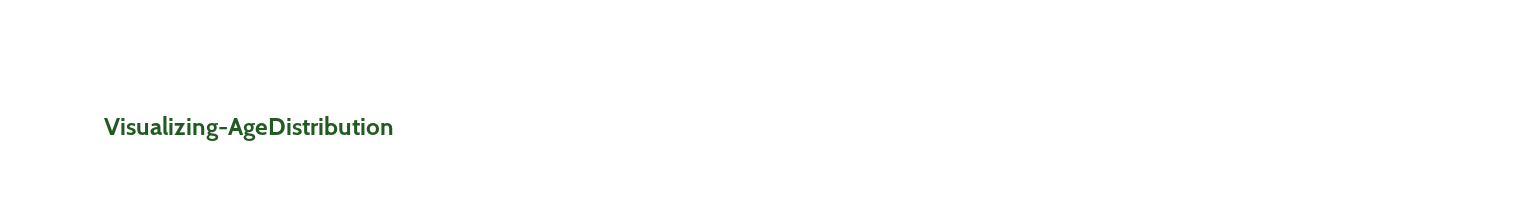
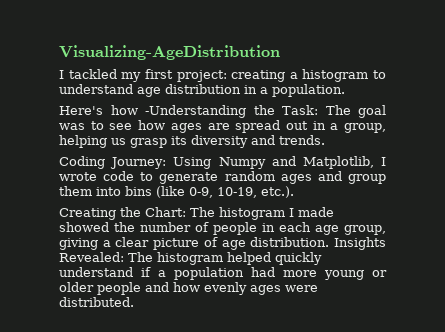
(394, 128) none -> [59,69,386,82] [59,84,345,97] [59,105,386,118] [59,120,386,133] [59,135,325,148] [59,156,386,169] [59,171,386,184] [59,186,294,198] [59,207,334,220] [59,222,386,235] [59,237,387,250] [59,252,322,265] [59,267,387,280] [59,282,318,295] [59,297,134,307] // I tackled my first project: creating a histogram to understand age distribution in a population. // Here's how -Understanding the Task: The goal was to see how ages are spread out in a group, helping us grasp its diversity and trends. // Coding Journey: Using Numpy and Matplotlib, I wrote code to generate random ages and group them into bins (like 0-9, 10-19, etc.). // Creating the Chart: The histogram I made showed the number of people in each age group, giving a clear picture of age distribution. Insights Revealed: The histogram helped quickly understand if a population had more young or older people and how evenly ages were distributed.

